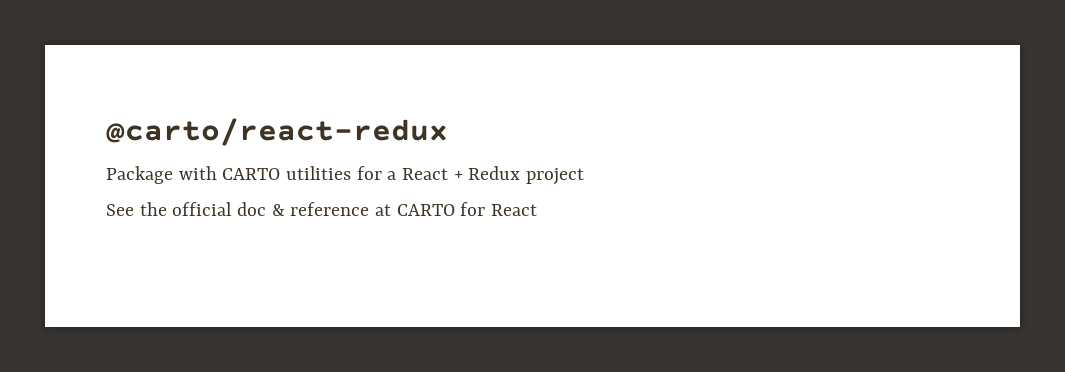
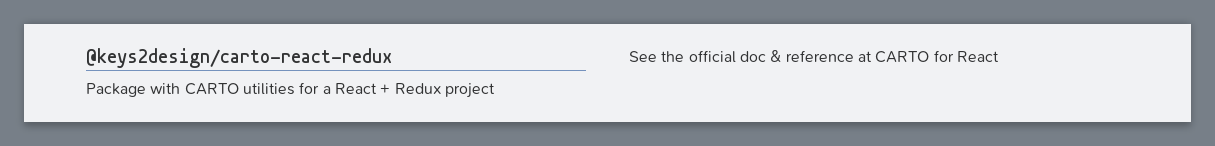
[106,118,448,146] @carto/react-redux -> [86,48,392,68] @keys2design/carto-react-redux

